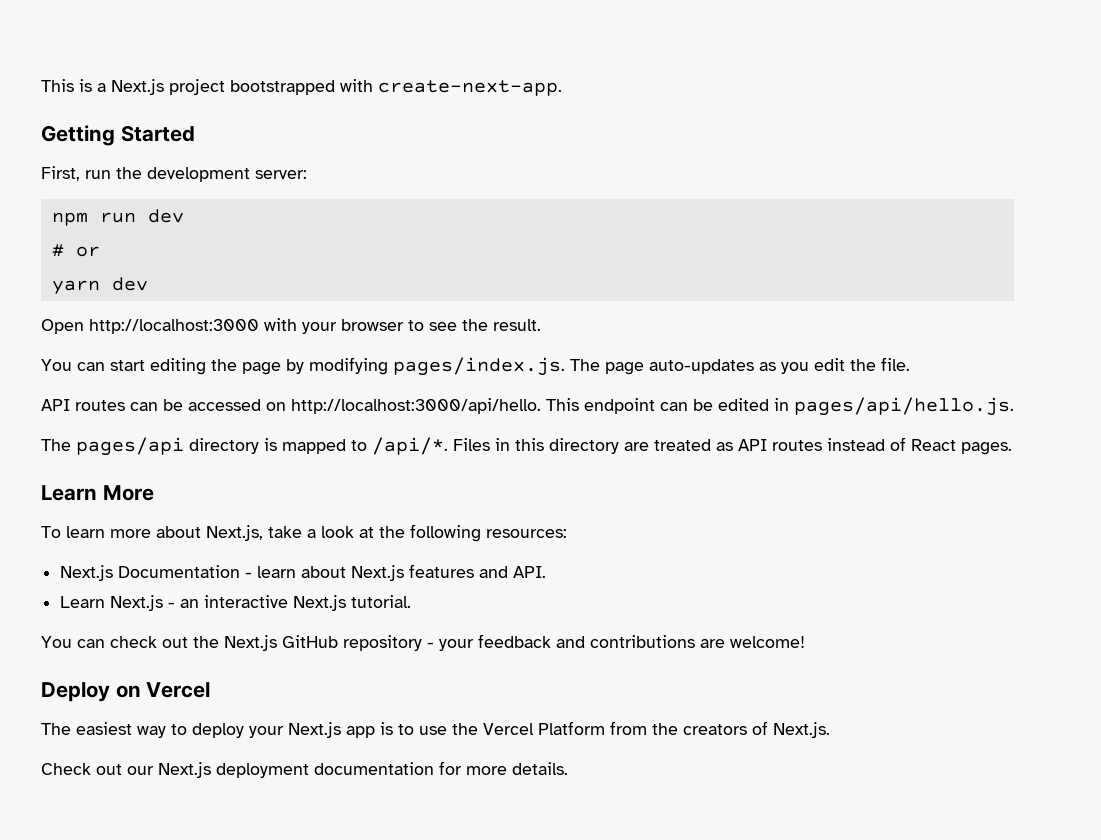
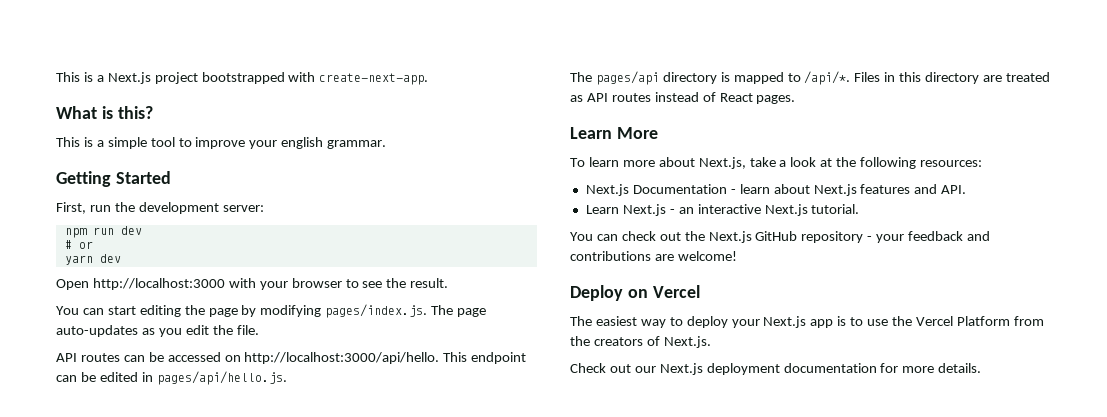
(562, 88) none -> [56,106,153,119] [56,137,387,149] // What is this? // This is a simple tool to improve your english grammar.

